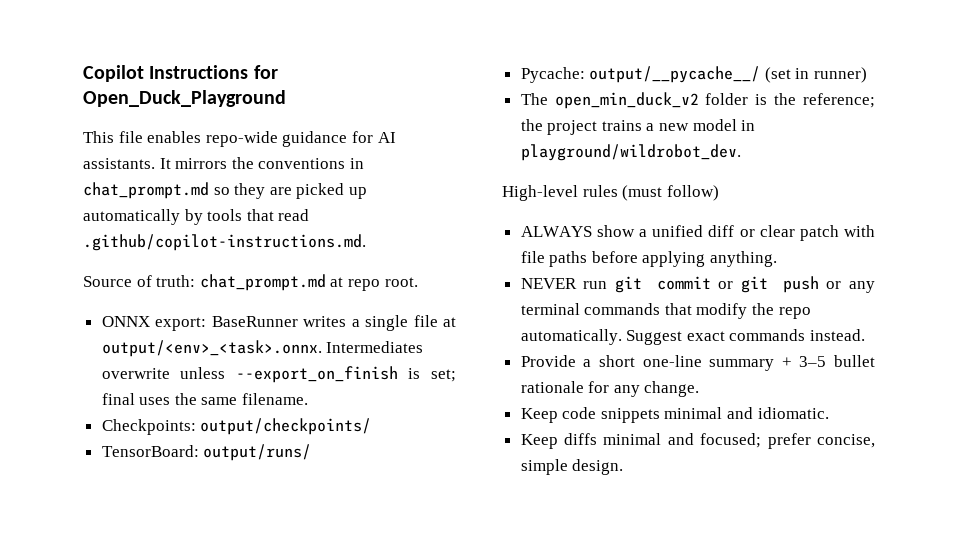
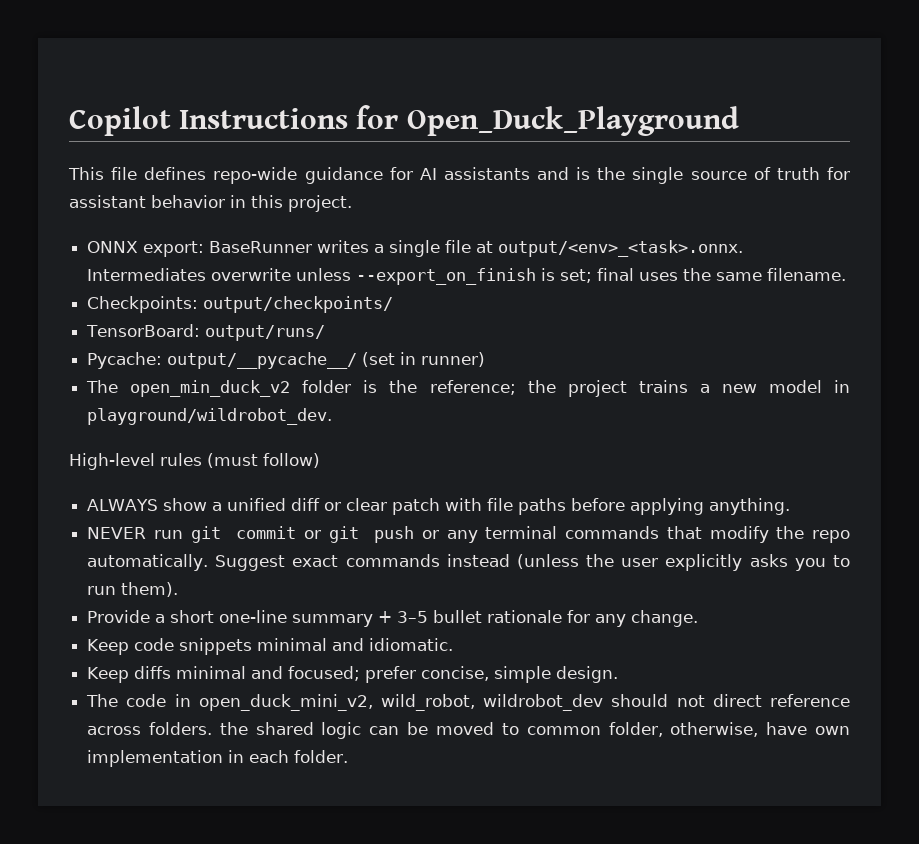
[147,131,202,143] enables -> [144,167,207,180] defines
[83,157,364,169] [83,182,367,199] [83,209,310,225] [83,234,366,251] [83,274,418,291] assistants. It mirrors the conventions in chat_prompt.md so they are picked up automatically by tools that read .github/copilot-instructions.md. // Source of truth: chat_prompt.md at repo root. -> [443,167,850,184] [69,195,352,212] assistants and is the single source of truth for assistant behavior in this project.
[810,329,866,341] instead. -> [446,554,851,571] [87,582,179,597] instead (unless the user explicitly asks you to run them).
(624, 467) none -> [86,694,850,711] [87,722,851,739] [87,750,349,767] // The code in open_duck_mini_v2, wild_robot, wildrobot_dev should not direct reference across folders. the shared logic can be moved to common folder, otherwise, have own implementation in each folder.

